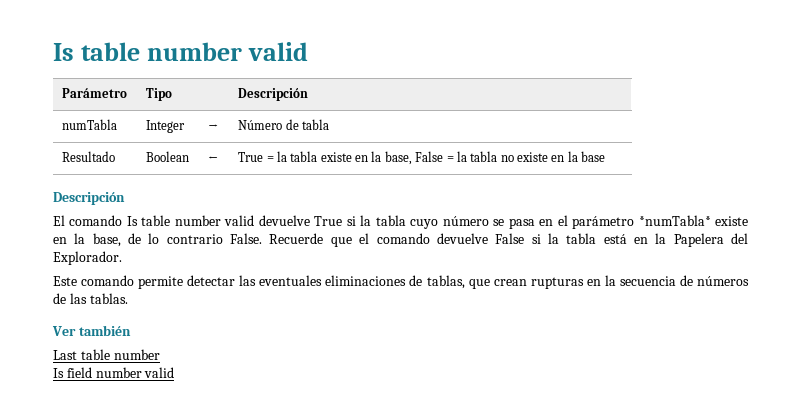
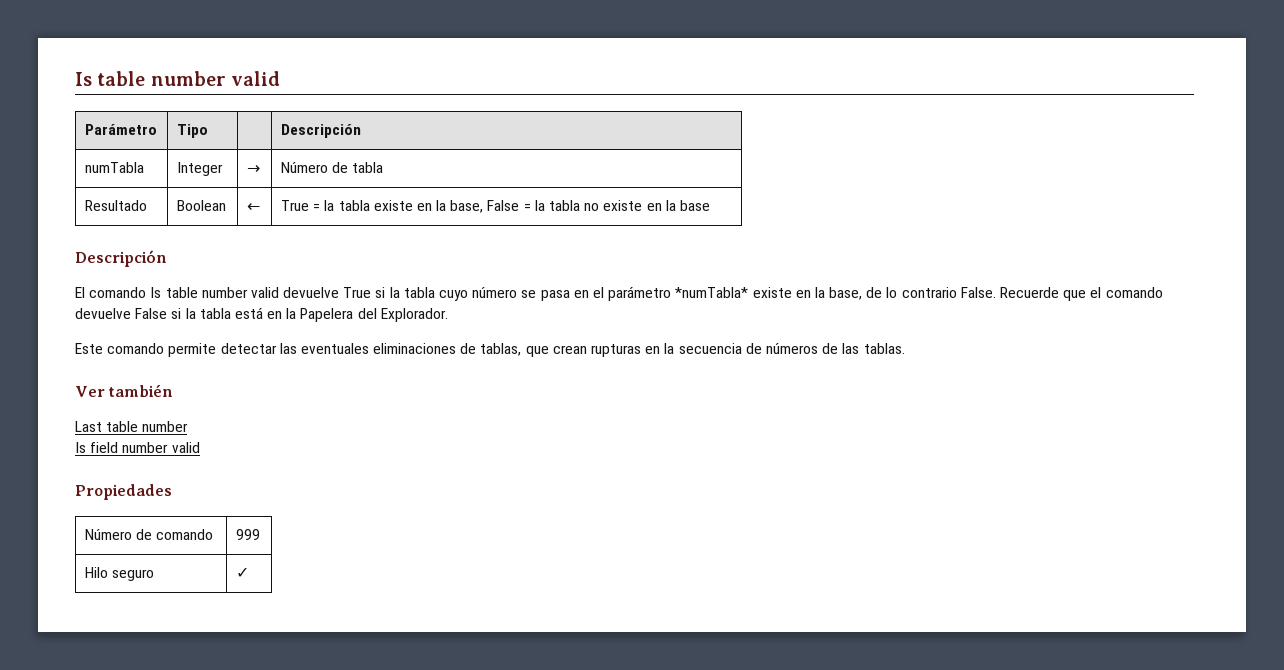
(175, 372) none -> [75,484,172,500] [84,529,214,540] [235,529,260,540] [84,567,155,581] [235,567,249,578] // Propiedades // Número de comando | 999 // Hilo seguro | ✓

